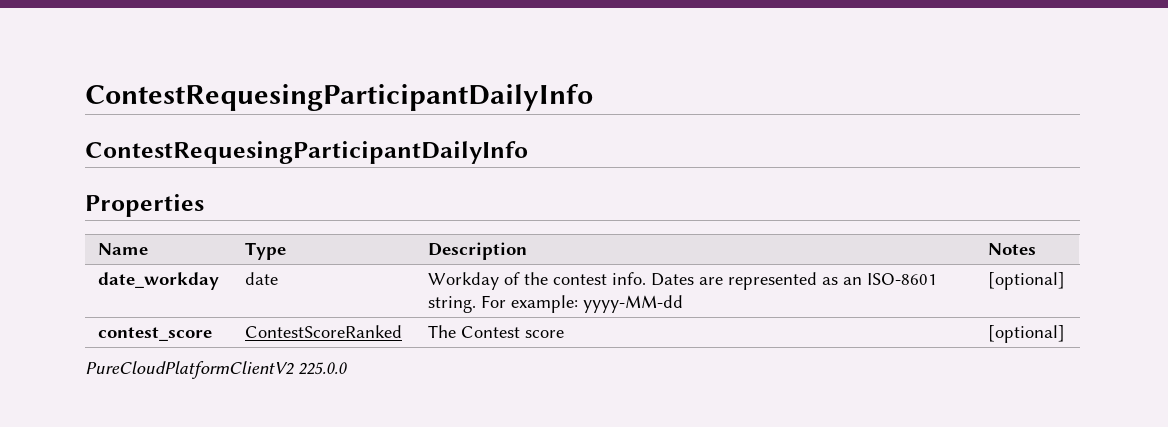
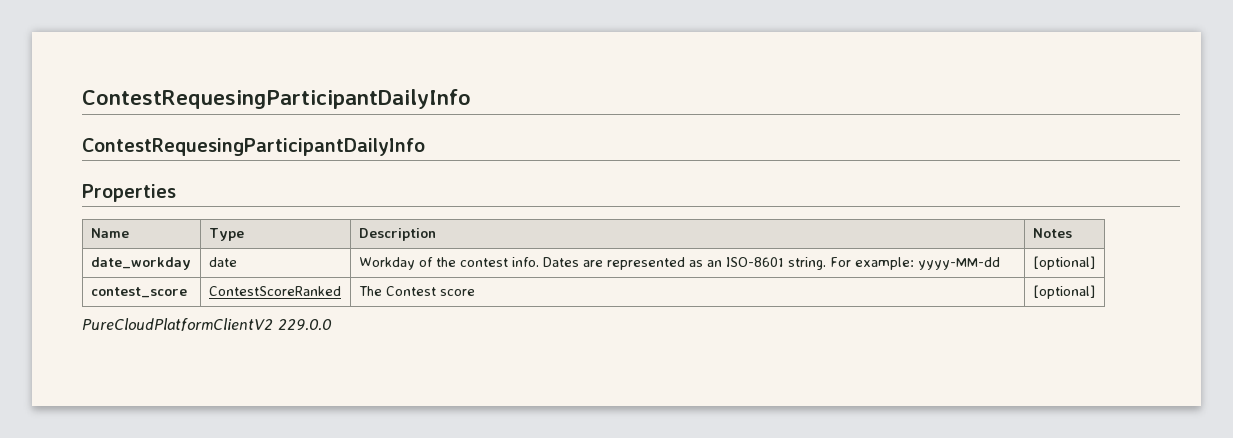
[298,362,347,375] 225.0.0 -> [278,319,332,331] 229.0.0

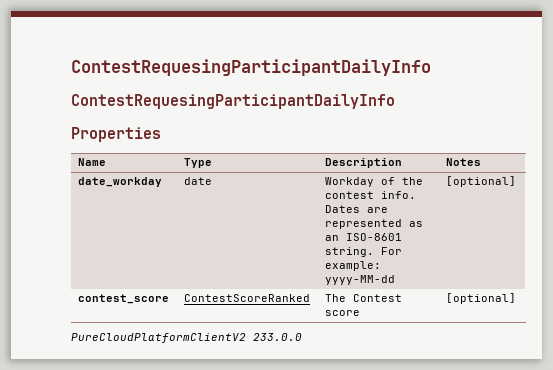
[278,319,332,331] 229.0.0 -> [253,333,302,341] 233.0.0

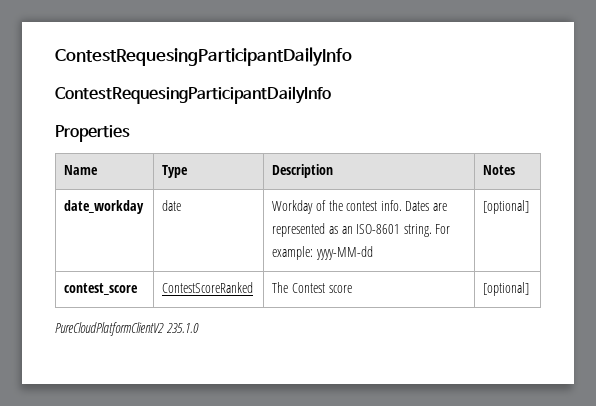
[253,333,302,341] 233.0.0 -> [165,323,199,333] 235.1.0

